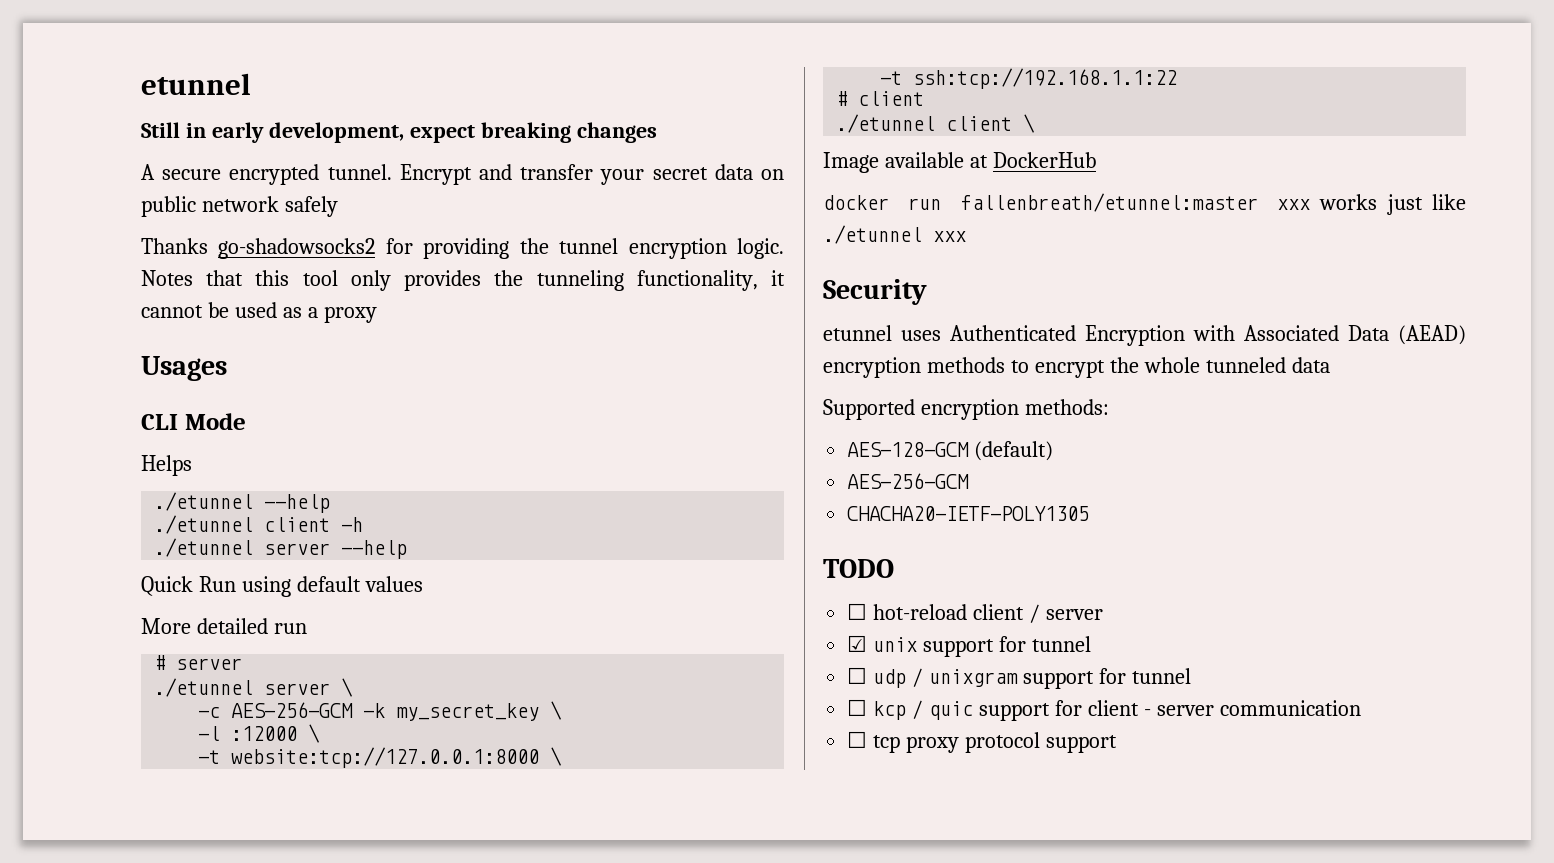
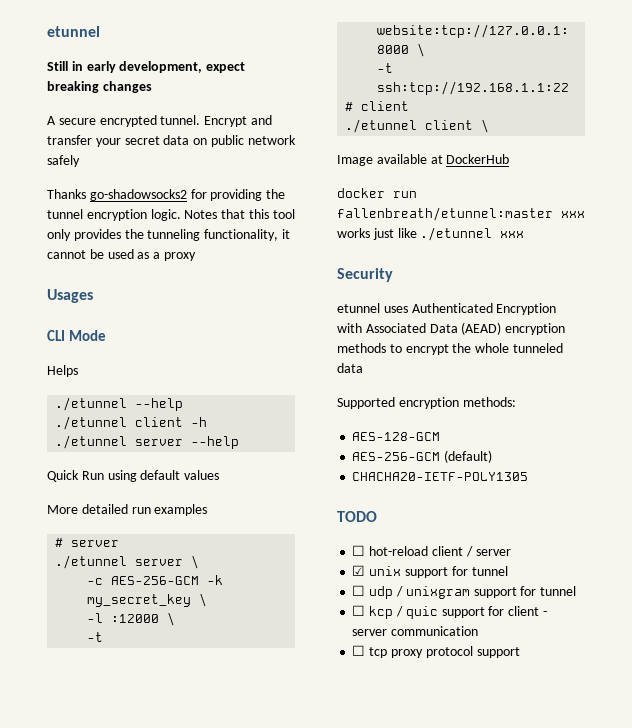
(307, 628) none -> [154,504,208,516] examples
[974,441,1054,461] [847,473,970,489] (default) // AES-256-GCM -> [352,450,493,463] // AES-256-GCM (default)

